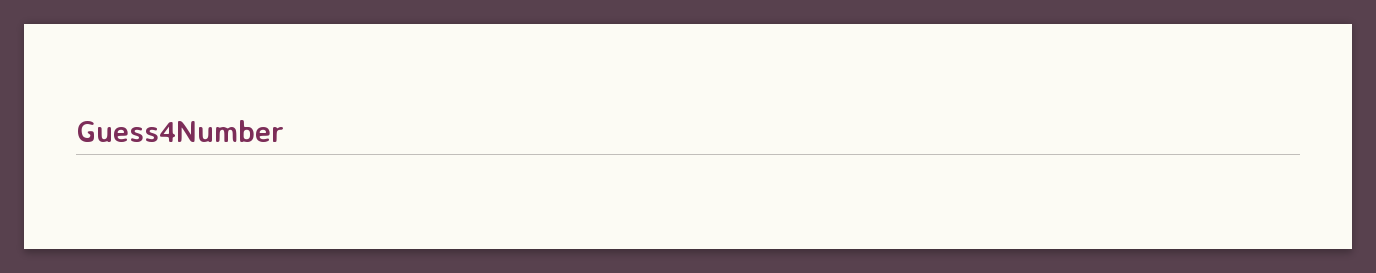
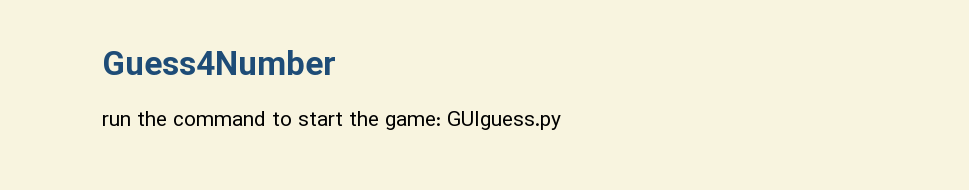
(284, 131) none -> [102,111,561,130] // run the command to start the game: GUIguess.py

